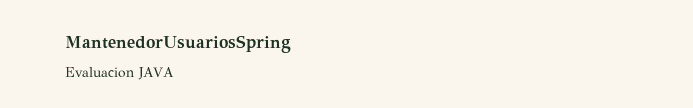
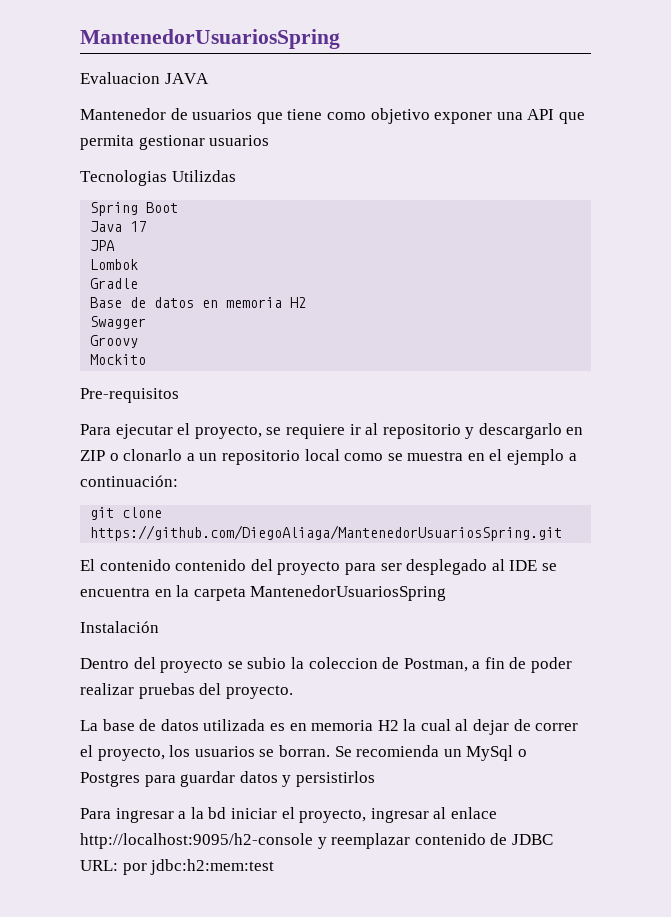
(174, 73) none -> [80,108,585,124] [80,135,270,150] [80,170,236,186] [90,202,179,216] [90,221,147,232] [90,240,116,251] [90,259,139,270] [90,278,139,289] [90,297,307,308] [90,316,147,329] [90,335,139,348] [90,354,147,365] [80,388,179,403] [80,423,584,439] [80,449,577,465] [80,475,178,487] [90,507,163,520] [90,525,563,541] [80,559,557,575] [80,585,447,601] [80,621,159,633] [80,657,573,673] [80,683,293,699] [80,719,579,735] [80,745,527,761] [80,771,375,787] [80,807,497,823] [80,833,553,849] [80,859,275,875] // Mantenedor de usuarios que tiene como objetivo exponer una API que permita gestionar usuarios // Tecnologias Utilizdas // Spring Boot // Java 17 // JPA // Lombok // Gradle // Base de datos en memoria H2 // Swagger // Groovy // Mockito // Pre-requisitos // Para ejecutar el proyecto, se requiere ir al repositorio y descargarlo en ZIP o clonarlo a un repositorio local como se muestra en el ejemplo a continuación: // git clone https://github.com/DiegoAliaga/MantenedorUsuariosSpring.git // El contenido contenido del proyecto para ser desplegado al IDE se encuentra en la carpeta MantenedorUsuariosSpring // Instalación // Dentro del proyecto se subio la coleccion de Postman, a fin de poder realizar pruebas del proyecto. // La base de datos utilizada es en memoria H2 la cual al dejar de correr el proyecto, los usuarios se borran. Se recomienda un MySql o Postgres para guardar datos y persistirlos // Para ingresar a la bd iniciar el proyecto, ingresar al enlace http://localhost:9095/h2-console y reemplazar contenido de JDBC URL: por jdbc:h2:mem:test

